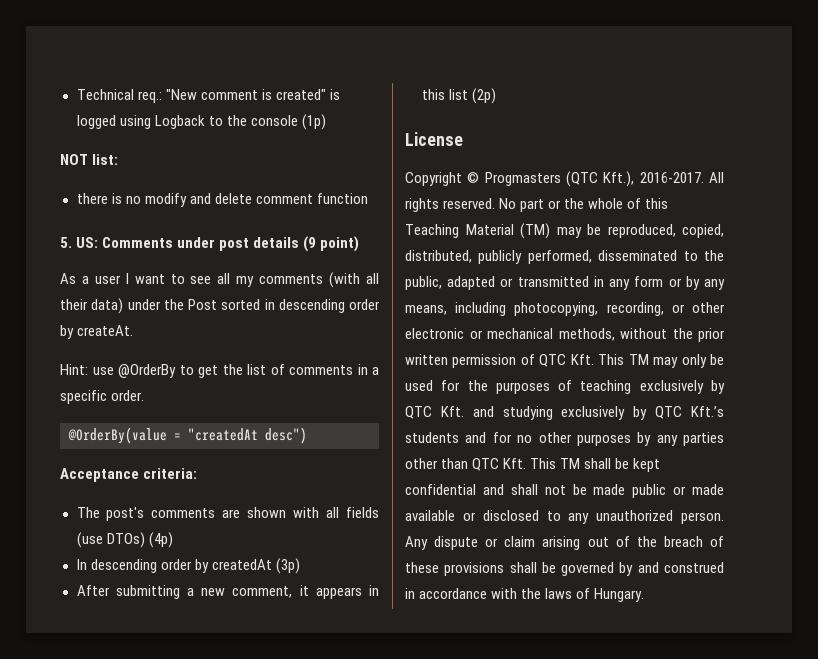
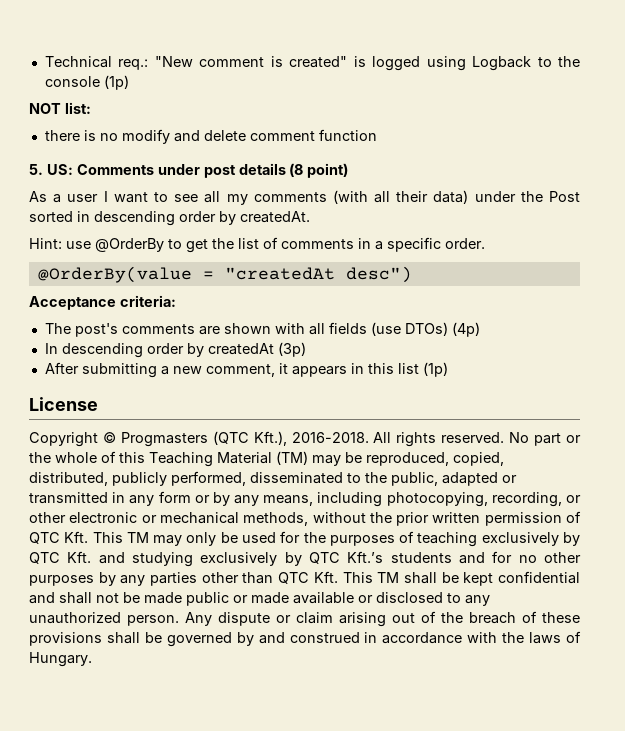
[303,236,317,252] (9 -> [289,163,304,177] (8
[77,325,134,336] createAt. -> [240,211,310,223] createdAt.
[471,88,496,104] (2p) -> [422,362,448,377] (1p)
[639,172,704,183] 2016-2017. -> [291,432,369,443] 2016-2018.

